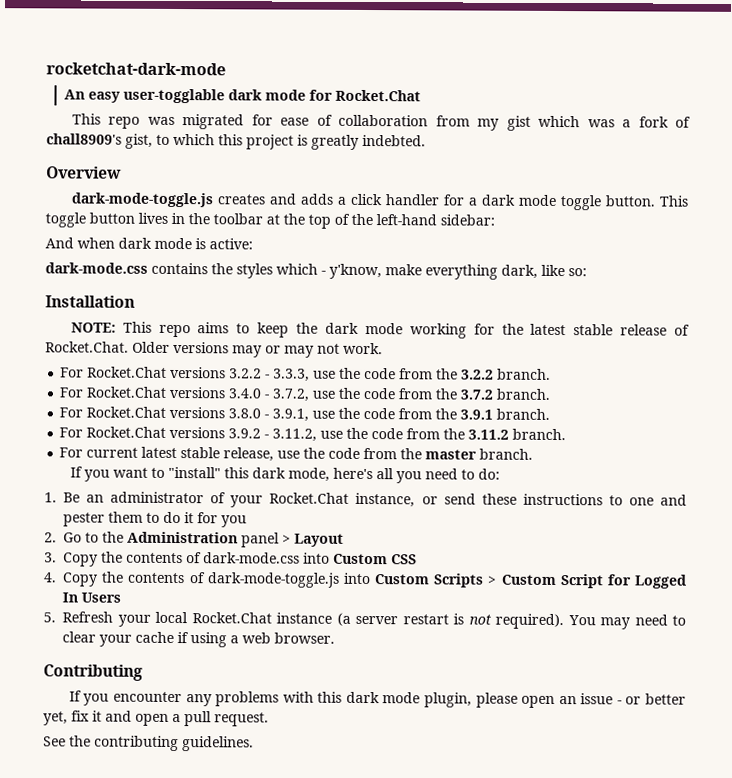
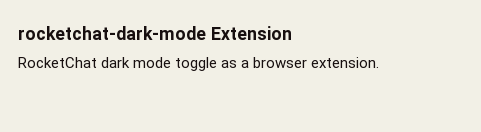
[64,88,422,104] [71,113,692,131] [46,133,426,150] [46,166,122,179] [70,192,689,211] [45,212,495,229] [45,237,253,250] [45,262,587,280] [45,295,135,308] [70,321,690,339] [45,341,383,358] [60,366,552,382] [59,386,552,402] [59,406,551,422] [59,426,567,442] [59,446,534,462] [69,466,500,484] [44,491,688,508] [63,511,247,528] [44,531,344,548] [44,551,417,567] [43,571,687,589] [62,592,121,603] [43,611,686,630] [62,631,335,648] [43,664,143,681] [68,690,686,708] [43,710,269,727] [43,735,254,752] // An easy user-togglable dark mode for Rocket.Chat // This repo was migrated for ease of collaboration from my gist which was a fork of chall8909's gist, to which this project is greatly indebted. // Overview // dark-mode-toggle.js creates and adds a click handler for a dark mode toggle button. This toggle button lives in the toolbar at the top of the left-hand sidebar: // And when dark mode is active: // dark-mode.css contains the styles which - y'know, make everything dark, like so: // Installation // NOTE: This repo aims to keep the dark mode working for the latest stable release of Rocket.Chat. Older versions may or may not work. // For Rocket.Chat versions 3.2.2 - 3.3.3, use the code from the 3.2.2 branch. // For Rocket.Chat versions 3.4.0 - 3.7.2, use the code from the 3.7.2 branch. // For Rocket.Chat versions 3.8.0 - 3.9.1, use the code from the 3.9.1 branch. // For Rocket.Chat versions 3.9.2 - 3.11.2, use the code from the 3.11.2 branch. // For current latest stable release, use the code from the master branch. // If you want to "install" this dark mode, here's all you need to do: // 1. Be an administrator of your Rocket.Chat instance, or send these instructions to one and pester them to do it for you // 2. Go to the Administration panel > Layout // 3. Copy the contents of dark-mode.css into Custom CSS // 4. Copy the contents of dark-mode-toggle.js into Custom Scripts > Custom Script for Logged In Users // 5. Refresh your local Rocket.Chat instance (a server restart is not required). You may need to clear your cache if using a web browser. // Contributing // If you encounter any problems with this dark mode plugin, please open an issue - or better yet, fix it and open a pull request. // See the contributing guidelines. -> [210,26,292,40] [18,57,380,71] Extension // RocketChat dark mode toggle as a browser extension.

